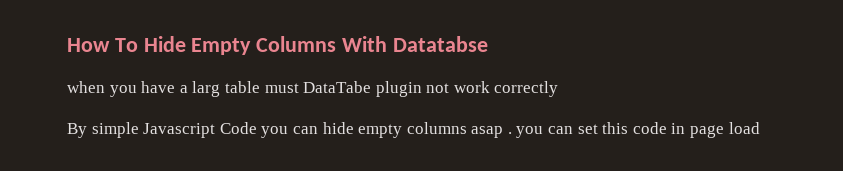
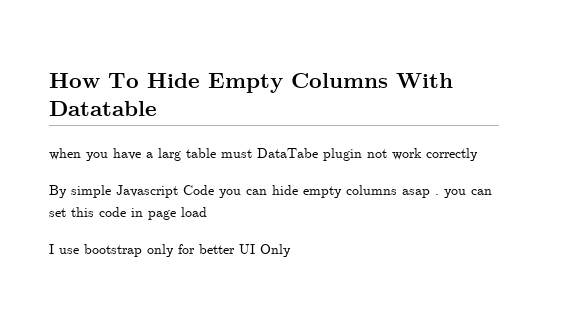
[392,36,488,52] Datatabse -> [49,101,157,116] Datatable
(760, 128) none -> [49,244,291,257] // I use bootstrap only for better UI Only

